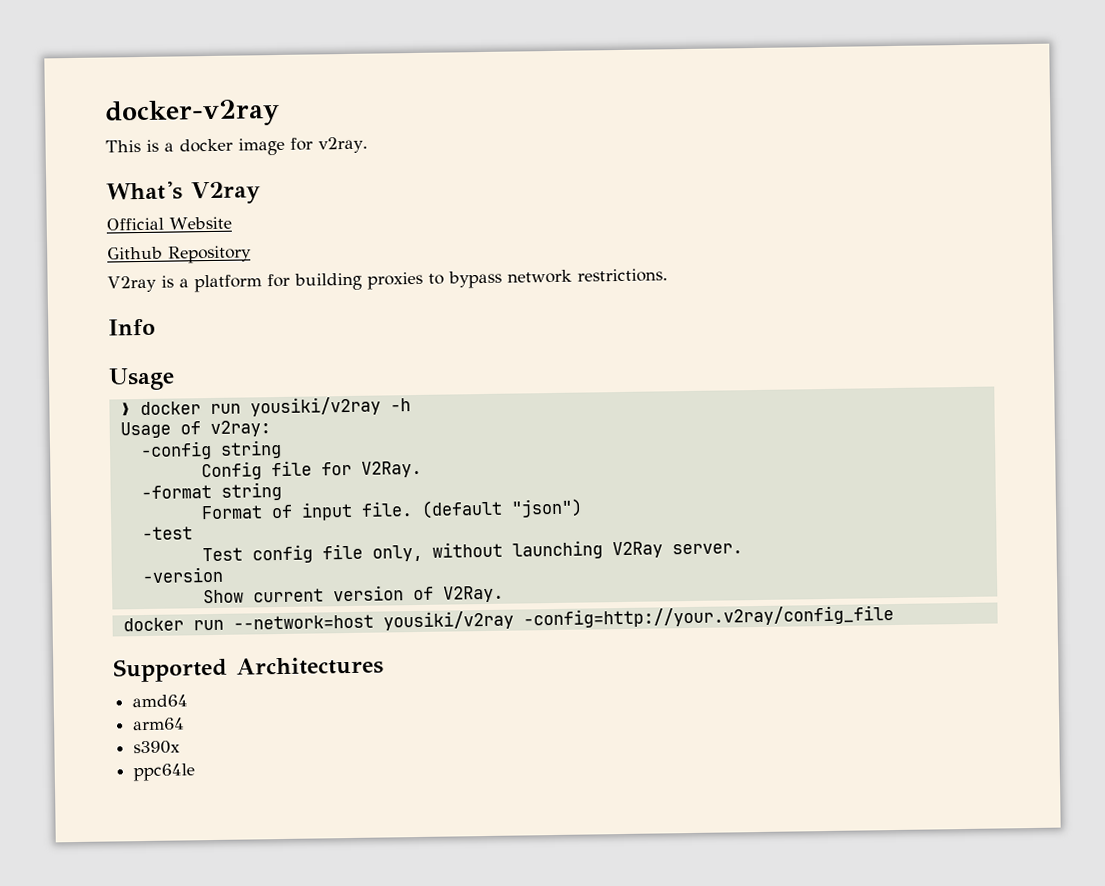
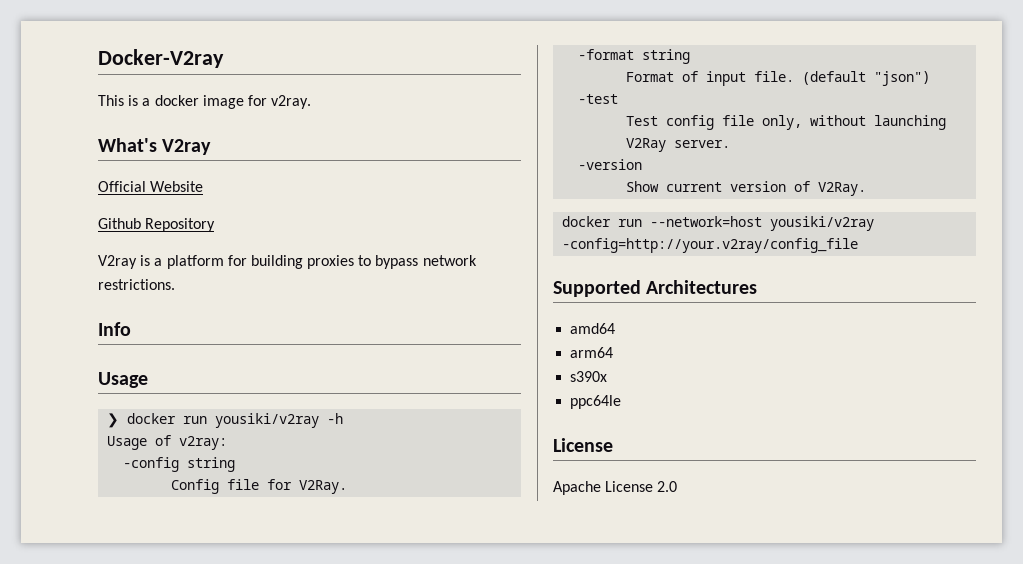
[104,98,280,128] docker-v2ray -> [98,49,224,68] Docker-V2ray
(196, 772) none -> [553,438,613,452] [553,481,678,495] // License // Apache License 2.0

